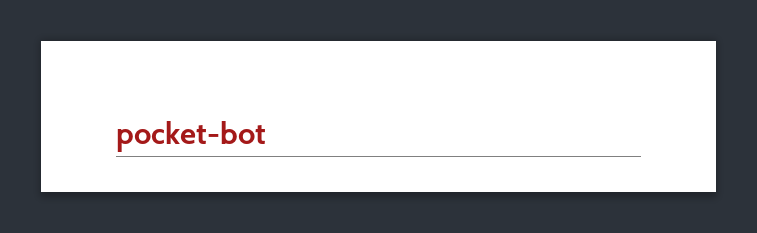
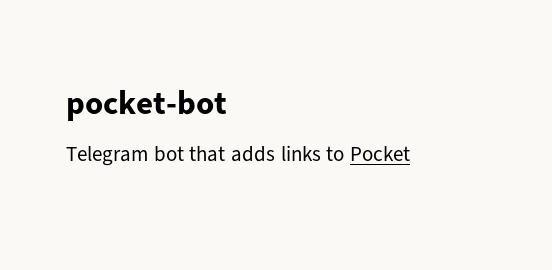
(266, 136) none -> [66,145,411,166] // Telegram bot that adds links to Pocket

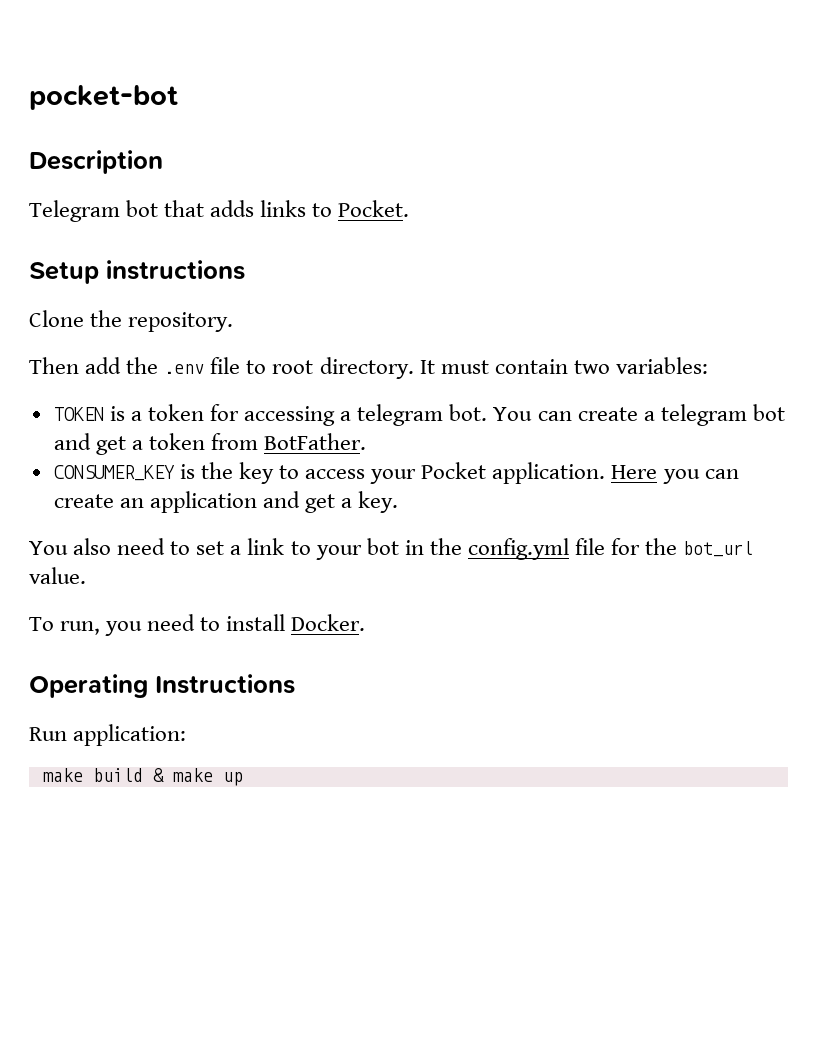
(227, 105) none -> [29,150,163,174] // Description
[350,146,411,161] Pocket -> [338,200,410,217] [29,260,245,284] [29,310,234,332] [29,357,708,379] [53,404,785,426] [53,433,367,455] [53,462,739,484] [53,491,399,513] [29,538,754,560] [29,567,86,584] [29,614,366,636] [29,674,295,698] [29,724,187,746] [42,768,243,786] Pocket. // Setup instructions // Clone the repository. // Then add the .env file to root directory. It must contain two variables: // TOKEN is a token for accessing a telegram bot. You can create a telegram bot and get a token from BotFather. // CONSUMER_KEY is the key to access your Pocket application. Here you can create an application and get a key. // You also need to set a link to your bot in the config.yml file for the bot_url value. // To run, you need to install Docker. // Operating Instructions // Run application: // make build & make up

